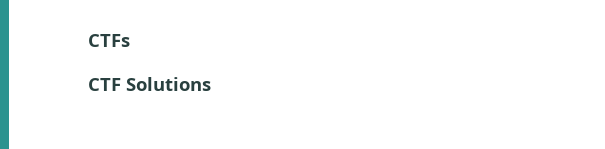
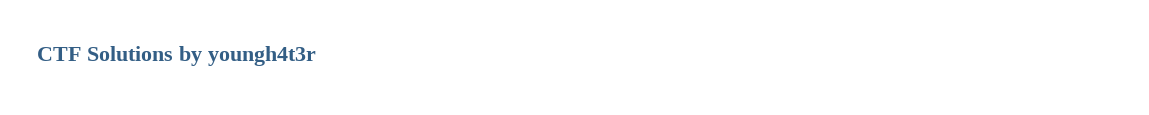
[88,34,130,47] CTFs // -> (37, 54) none
(211, 84) none -> [179,46,316,66] by youngh4t3r

